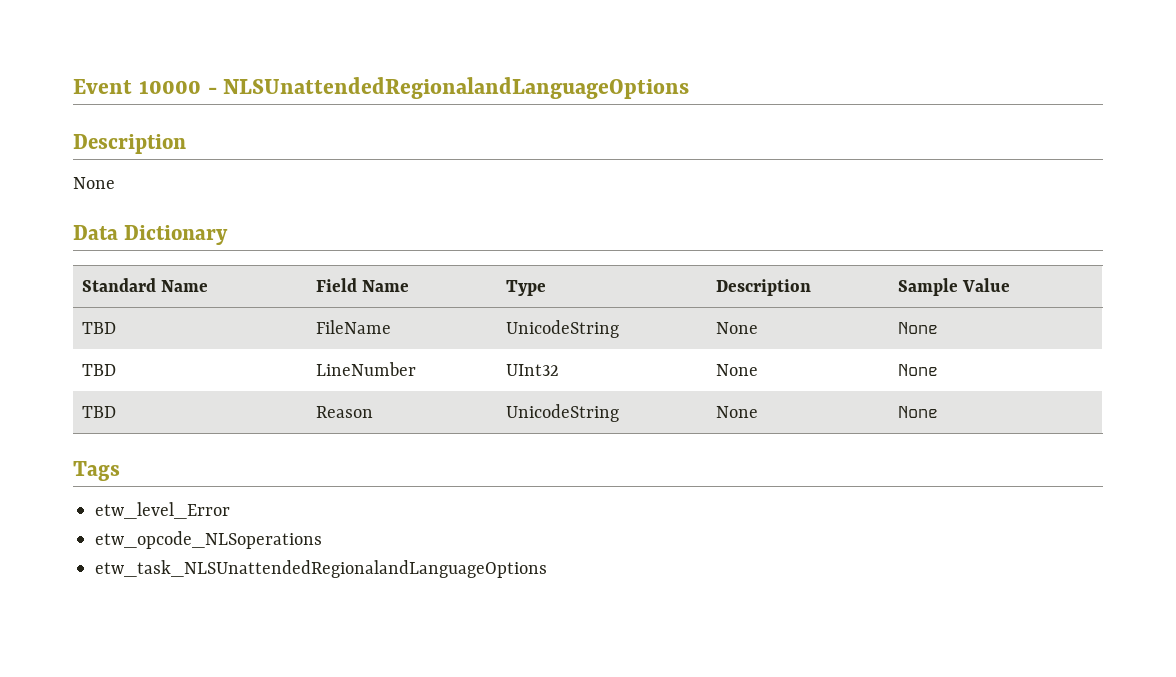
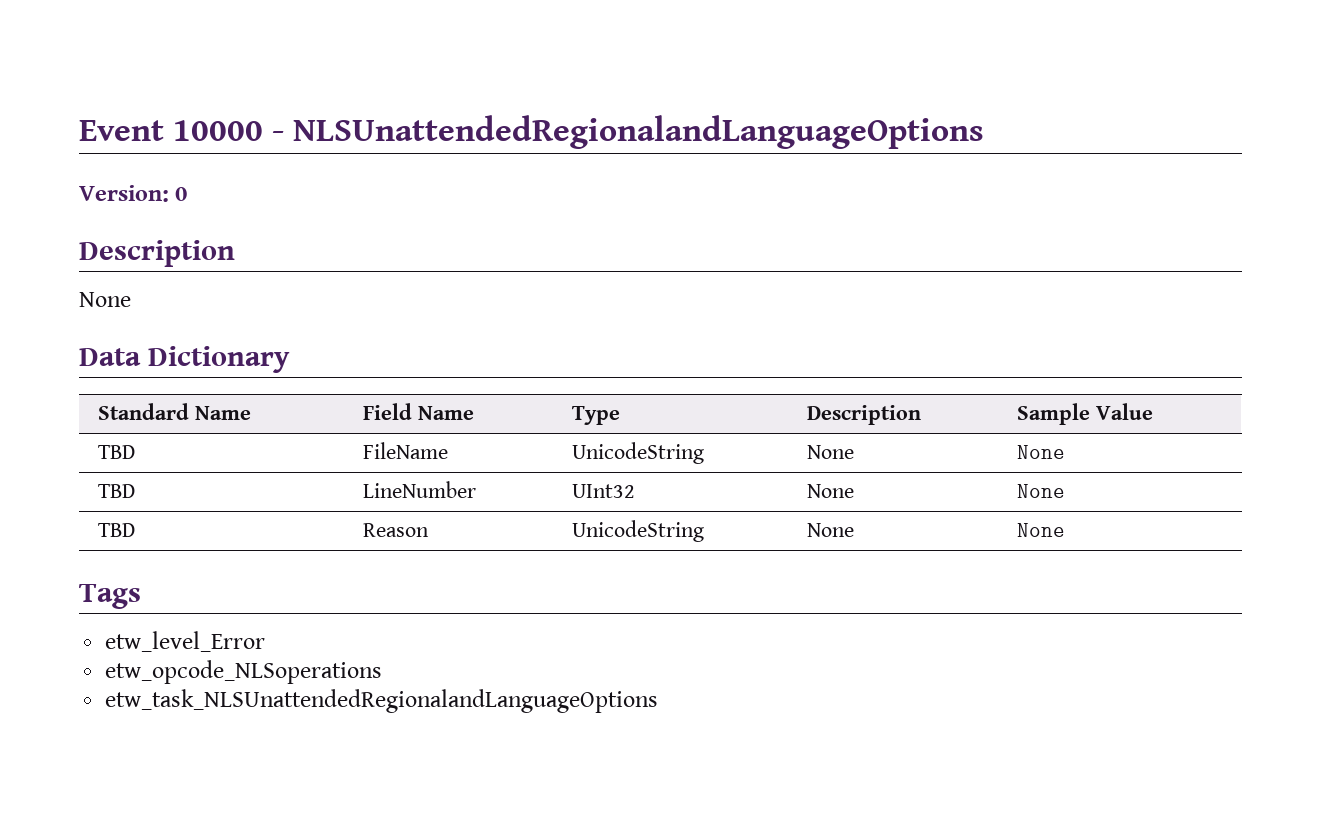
(690, 88) none -> [79,185,188,202] // Version: 0

